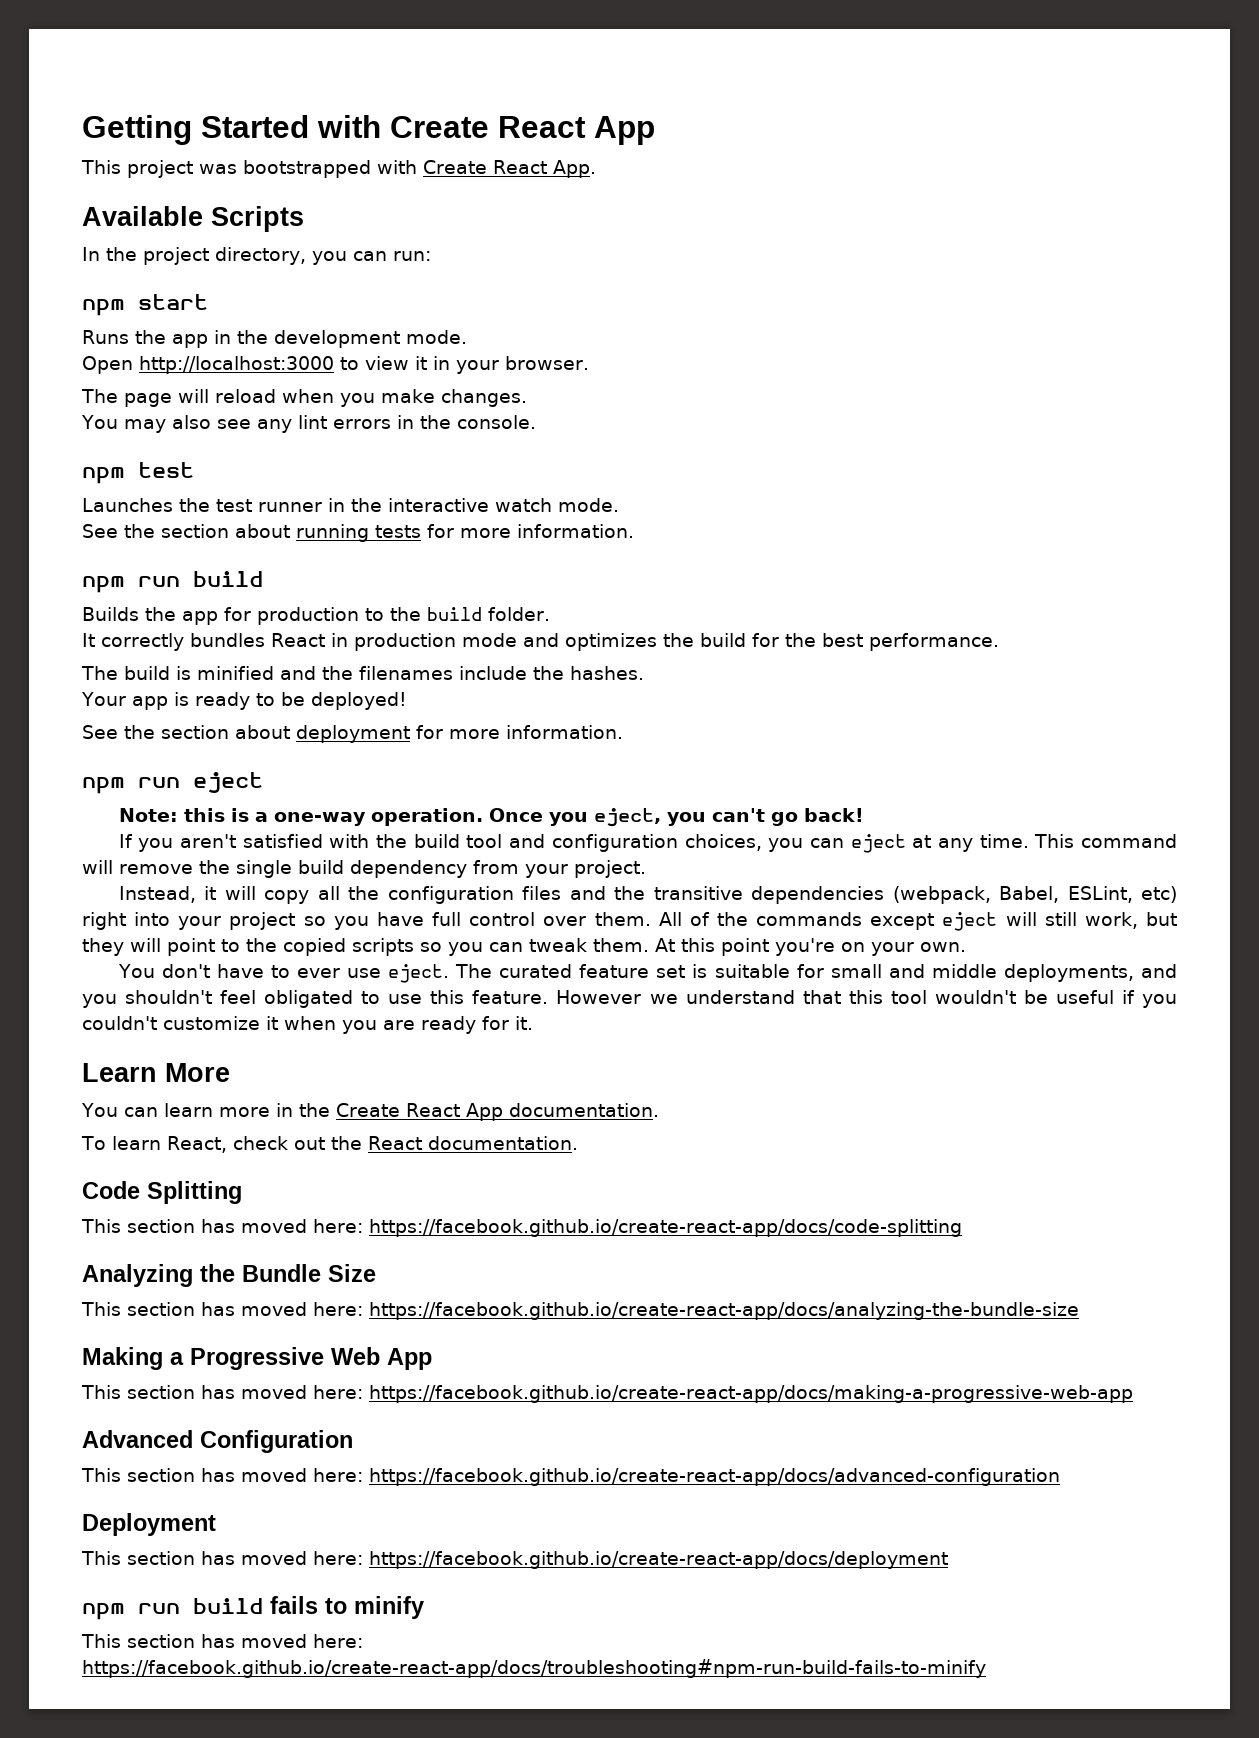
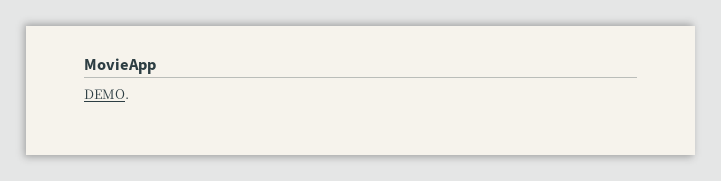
[82,115,655,145] [81,160,596,178] [82,206,304,232] [82,247,431,265] [82,294,208,316] [82,330,467,348] [82,356,589,374] [81,389,527,407] [81,415,536,433] [82,462,194,484] [82,498,619,512] [82,524,634,542] [82,571,263,593] [82,607,550,625] [82,633,999,651] [81,666,644,680] [81,692,407,710] [82,725,623,743] [82,772,263,794] [118,808,864,827] [118,834,1177,853] [82,860,646,878] [118,886,1177,904] [82,912,1177,931] [82,938,966,956] [117,964,1177,983] [82,990,1177,1008] [82,1016,533,1034] [82,1063,230,1082] [81,1103,659,1121] [81,1136,578,1153] [82,1181,242,1204] [81,1219,962,1237] [82,1264,376,1287] [81,1302,1079,1320] [82,1347,432,1370] [81,1385,1133,1403] [82,1430,353,1453] [81,1468,1060,1486] [82,1513,216,1536] [81,1551,948,1569] [82,1596,424,1620] [81,1634,363,1648] [82,1659,986,1678] Getting Started with Create React App // This project was bootstrapped with Create React App. // Available Scripts // In the project directory, you can run: // npm start // Runs the app in the development mode. // Open http://localhost:3000 to view it in your browser. // The page will reload when you make changes. // You may also see any lint errors in the console. // npm test // Launches the test runner in the interactive watch mode. // See the section about running tests for more information. // npm run build // Builds the app for production to the build folder. // It correctly bundles React in production mode and optimizes the build for the best performance. // The build is minified and the filenames include the hashes. // Your app is ready to be deployed! // See the section about deployment for more information. // npm run eject // Note: this is a one-way operation. Once you eject, you can't go back! // If you aren't satisfied with the build tool and configuration choices, you can eject at any time. This command will remove the single build dependency from your project. // Instead, it will copy all the configuration files and the transitive dependencies (webpack, Babel, ESLint, etc) right into your project so you have full control over them. All of the commands except eject will still work, but they will point to the copied scripts so you can tweak them. At this point you're on your own. // You don't have to ever use eject. The curated feature set is suitable for small and middle deployments, and you shouldn't feel obligated to use this feature. However we understand that this tool wouldn't be useful if you couldn't customize it when you are ready for it. // Learn More // You can learn more in the Create React App documentation. // To learn React, check out the React documentation. // Code Splitting // This section has moved here: https://facebook.github.io/create-react-app/docs/code-splitting // Analyzing the Bundle Size // This section has moved here: https://facebook.github.io/create-react-app/docs/analyzing-the-bundle-size // Making a Progressive Web App // This section has moved here: https://facebook.github.io/create-react-app/docs/making-a-progressive-web-app // Advanced Configuration // This section has moved here: https://facebook.github.io/create-react-app/docs/advanced-configuration // Deployment // This section has moved here: https://facebook.github.io/create-react-app/docs/deployment // npm run build fails to minify // This section has moved here: https://facebook.github.io/create-react-app/docs/troubleshooting#npm-run-build-fails-to-minify -> [84,58,156,74] [84,89,129,99] MovieApp // DEMO.

